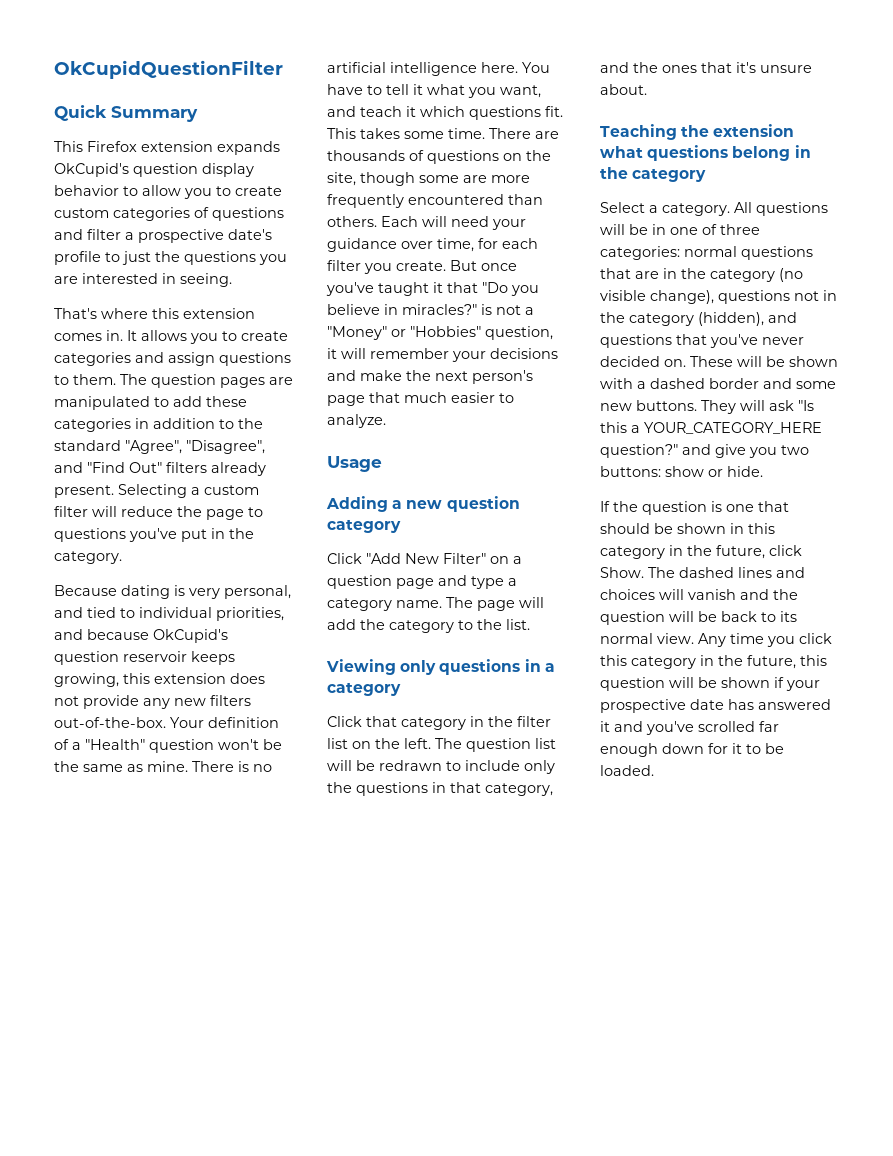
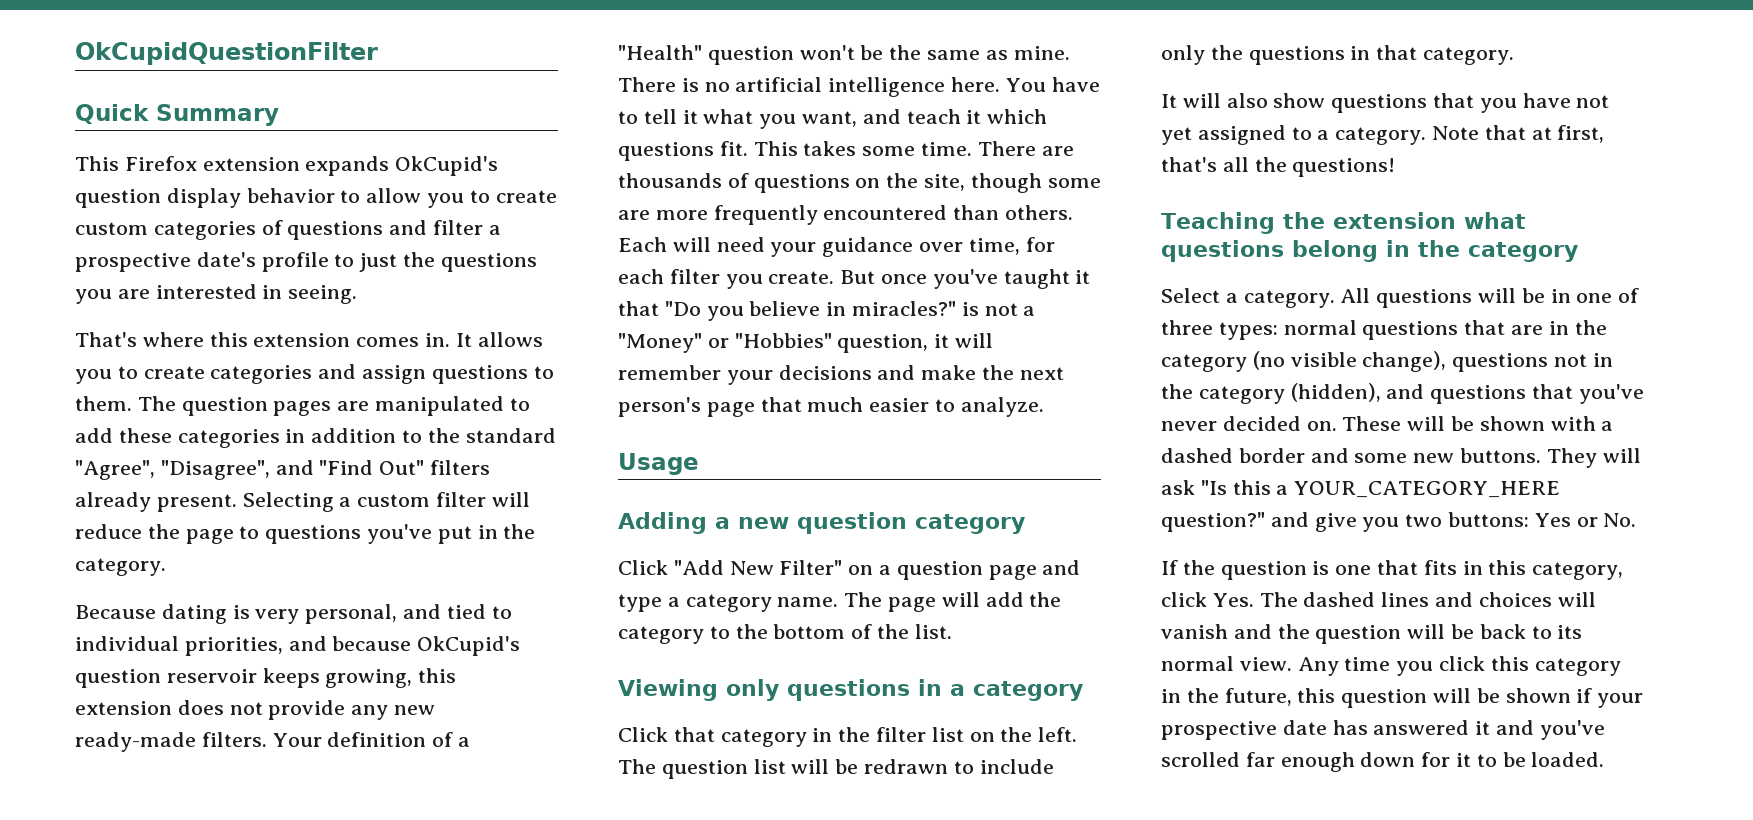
[210,695,251,706] [54,717,166,728] filters out-of-the-box. -> [75,732,267,752] ready-made filters.
(502, 624) none -> [773,624,910,639] bottom of the
[485,783,553,796] [600,62,812,73] [600,84,647,95] category, and the ones that it's unsure about. -> [1423,47,1515,65] [1161,93,1610,113] [1161,125,1605,145] [1161,157,1396,177] category. // It will also show questions that you have not yet assigned to a category. Note that at first, that's all the questions!
[600,246,680,260] categories: -> [1218,322,1278,340] types:
[665,466,763,477] show or hide. -> [1534,513,1637,527] Yes or No.
[600,523,775,534] [600,545,802,559] [600,567,644,578] should be shown in this category in the future, click Show. -> [1423,560,1624,580] [1161,592,1254,607] fits in this category, click Yes.

